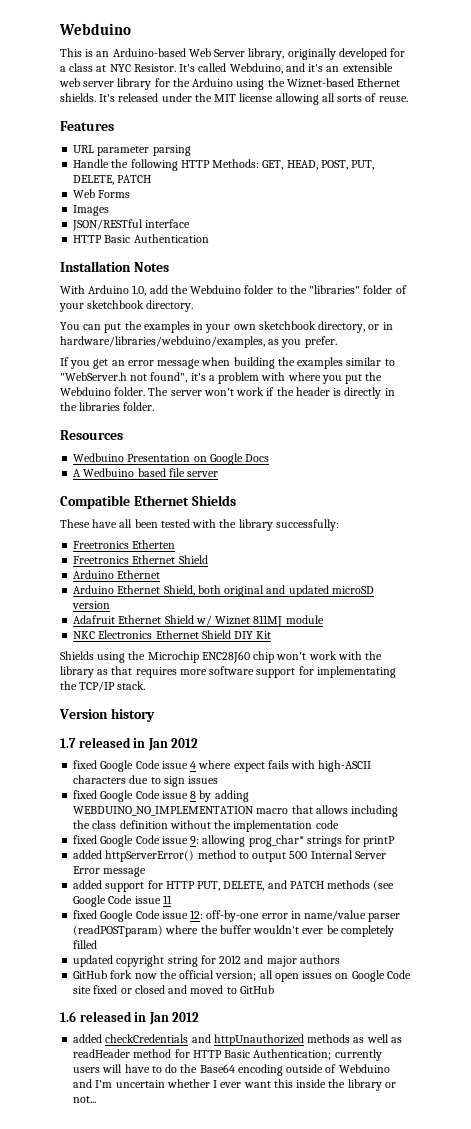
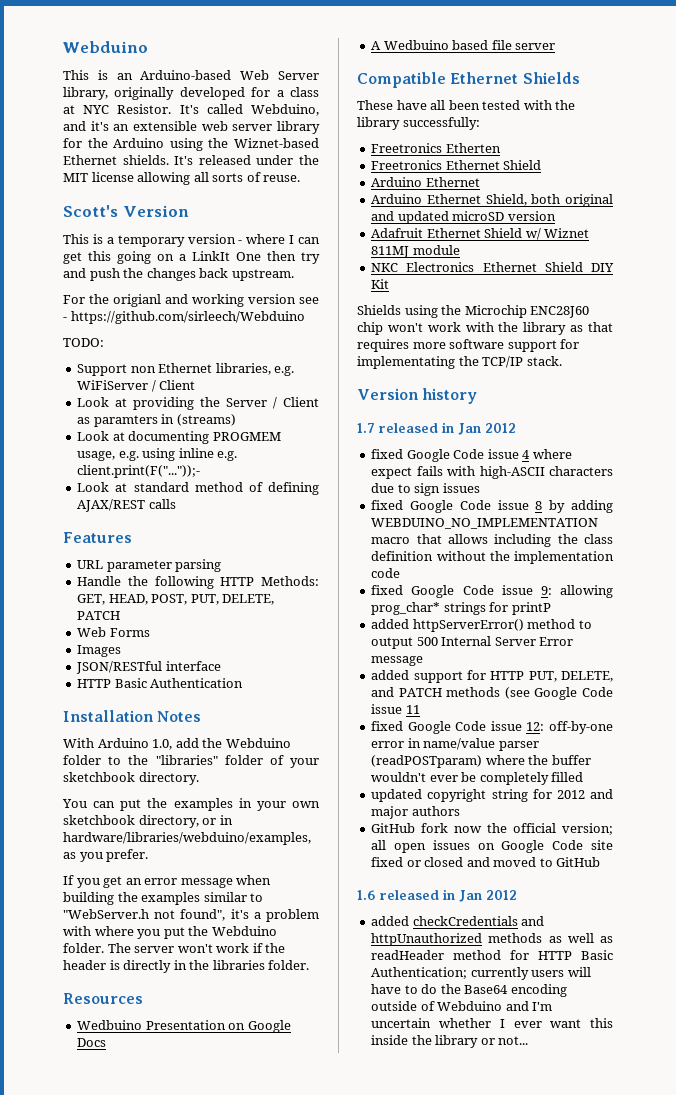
(408, 99) none -> [63,205,189,217] [63,234,320,247] [63,251,320,264] [63,268,294,281] [63,294,319,307] [63,311,305,324] [63,338,104,347] [77,363,295,376] [77,380,196,392] [77,397,319,410] [77,414,236,427] [77,431,281,444] [77,448,238,461] [77,465,201,478] [77,482,319,495] [77,499,176,512] // Scott's Version // This is a temporary version - where I can get this going on a LinkIt One then try and push the changes back upstream. // For the origianl and working version see - https://github.com/sirleech/Webduino // TODO: // Support non Ethernet libraries, e.g. WiFiServer / Client // Look at providing the Server / Client as paramters in (streams) // Look at documenting PROGMEM usage, e.g. using inline e.g. client.print(F("..."));- // Look at standard method of defining AJAX/REST calls

